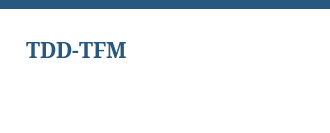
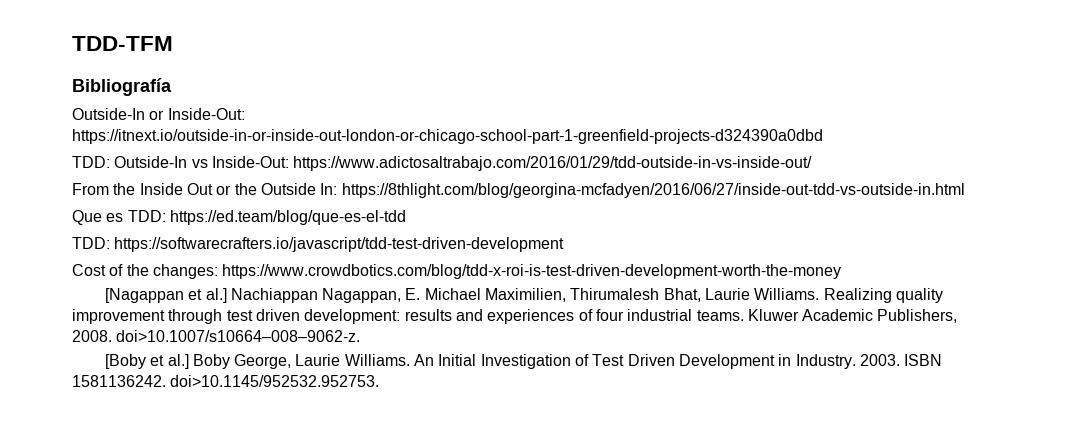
(126, 50) none -> [72,78,172,96] [72,108,245,120] [72,129,823,144] [72,156,813,171] [72,183,965,198] [72,210,406,225] [72,237,565,252] [72,264,842,279] [104,288,944,303] [72,309,958,324] [72,330,361,342] [104,354,943,369] [72,375,380,387] // Bibliografía // Outside-In or Inside-Out: https://itnext.io/outside-in-or-inside-out-london-or-chicago-school-part-1-greenfield-projects-d324390a0dbd // TDD: Outside-In vs Inside-Out: https://www.adictosaltrabajo.com/2016/01/29/tdd-outside-in-vs-inside-out/ // From the Inside Out or the Outside In: https://8thlight.com/blog/georgina-mcfadyen/2016/06/27/inside-out-tdd-vs-outside-in.html // Que es TDD: https://ed.team/blog/que-es-el-tdd // TDD: https://softwarecrafters.io/javascript/tdd-test-driven-development // Cost of the changes: https://www.crowdbotics.com/blog/tdd-x-roi-is-test-driven-development-worth-the-money // [Nagappan et al.] Nachiappan Nagappan, E. Michael Maximilien, Thirumalesh Bhat, Laurie Williams. Realizing quality improvement through test driven development: results and experiences of four industrial teams. Kluwer Academic Publishers, 2008. doi>10.1007/s10664–008–9062-z. // [Boby et al.] Boby George, Laurie Williams. An Initial Investigation of Test Driven Development in Industry. 2003. ISBN 1581136242. doi>10.1145/952532.952753.

